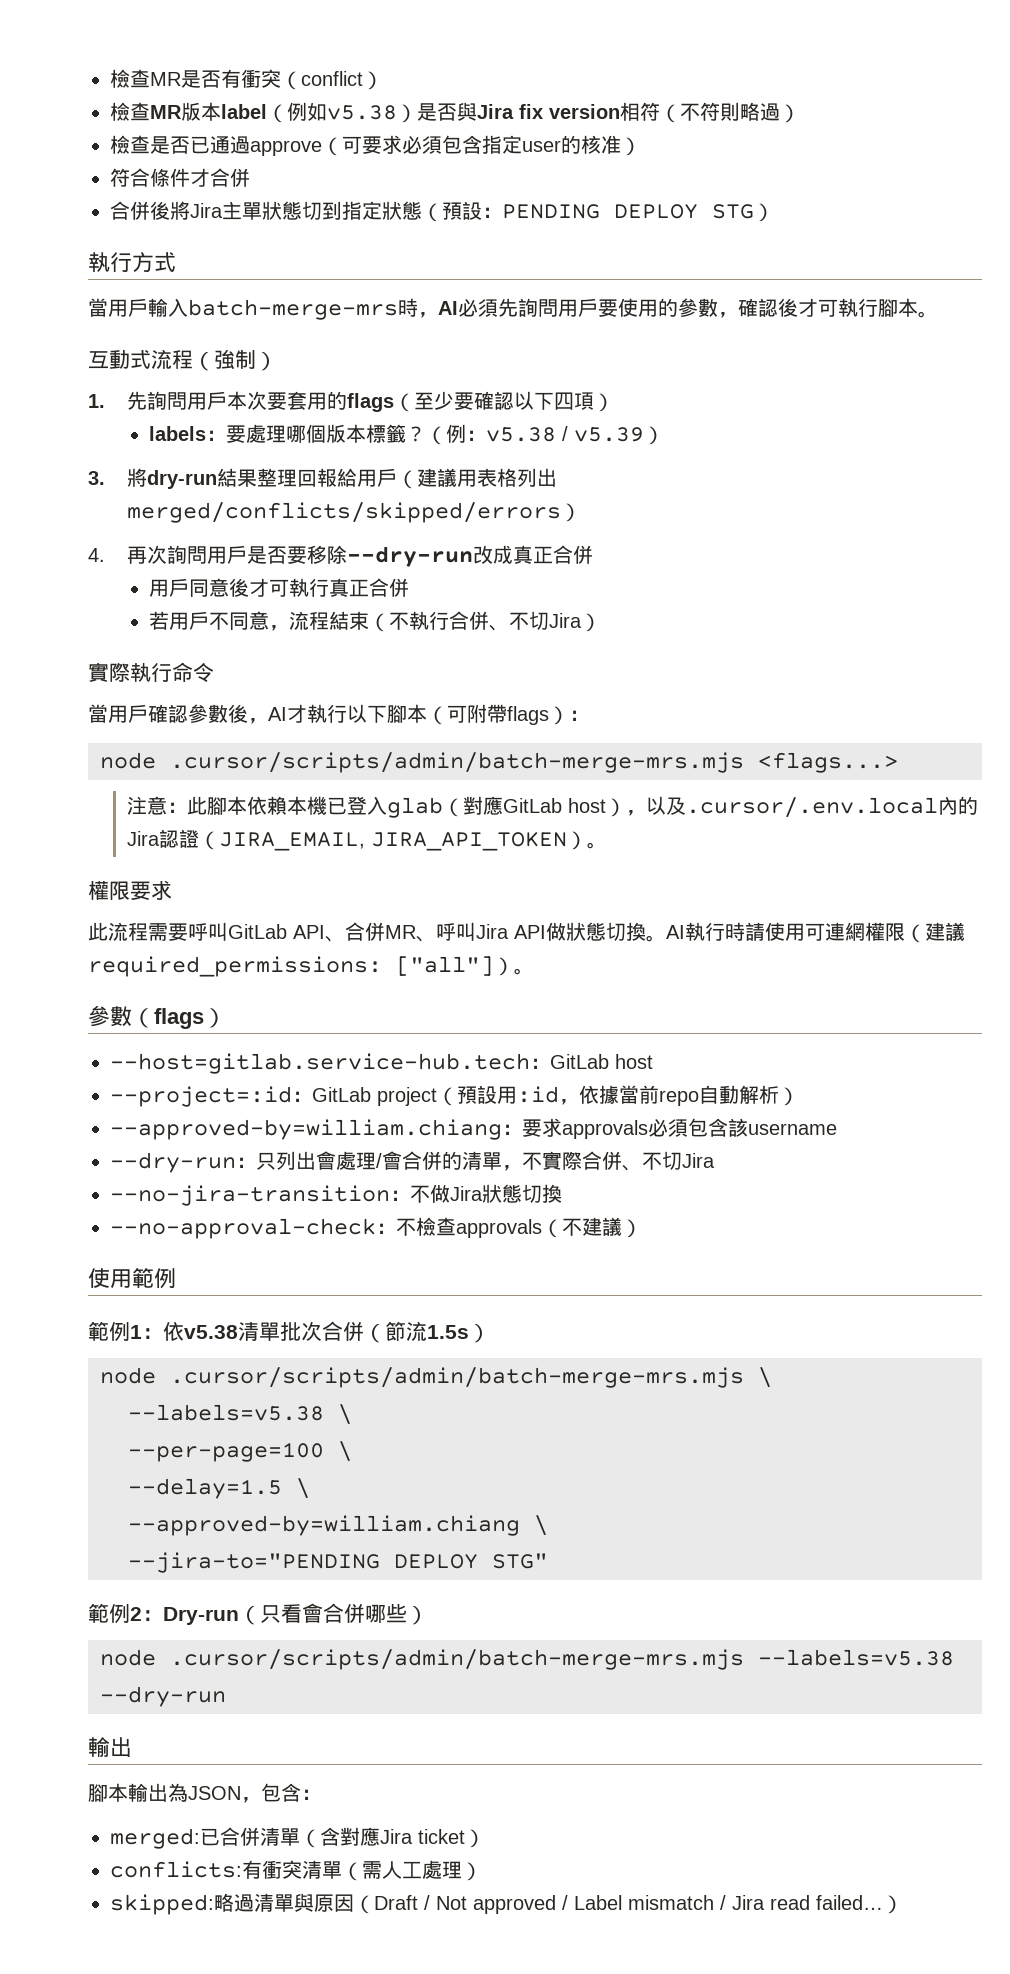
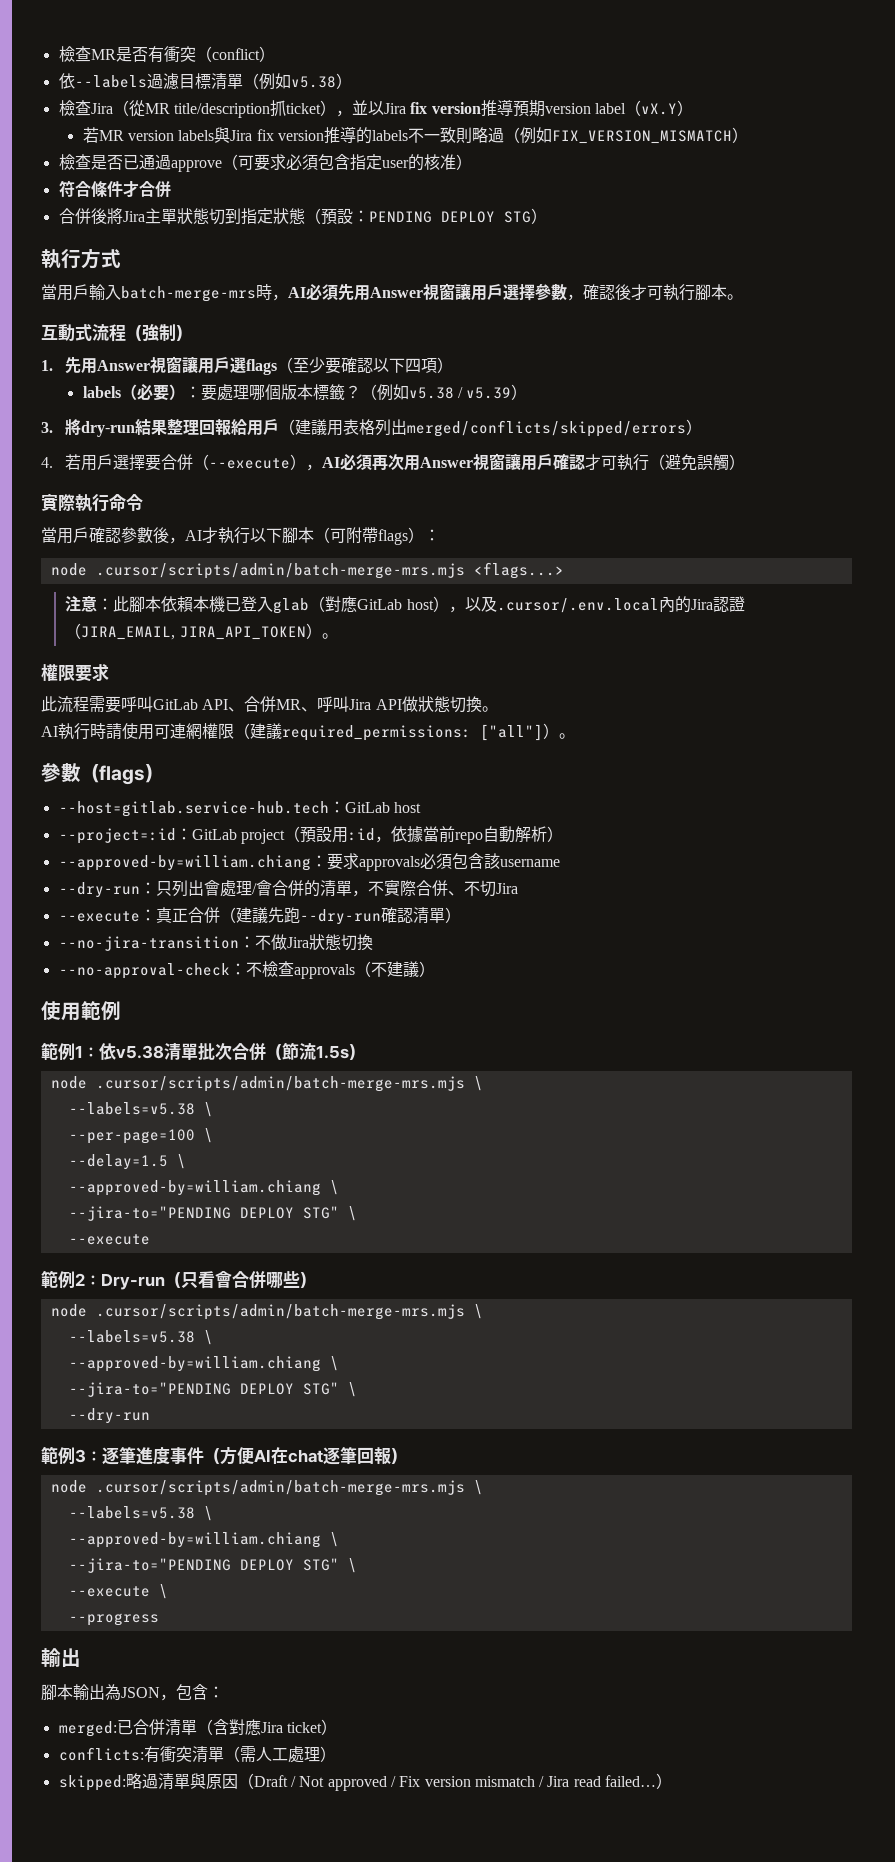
[110,102,267,121] 檢查MR版本label -> [58,73,243,90] 依--labels過濾目標清單
[417,102,780,123] 是否與Jira fix version相符（不符則略過 -> [58,99,693,118] [82,126,733,144] // 檢查Jira（從MR title/description抓ticket），並以Jira fix version推導預期version label（vX.Y） // 若MR version labels與Jira fix version推導的labels不一致則略過（例如FIX_VERSION_MISMATCH
[518,298,678,317] 詢問用戶要使用的 -> [354,283,535,301] 用Answer視窗讓用戶選擇
[147,391,348,410] 詢問用戶本次要套用的 -> [81,356,247,374] 用Answer視窗讓用戶選
(207, 433) none -> [120,384,185,401] （必要）
[466,430,487,441] ： -> [392,384,409,400] 如
[127,545,594,567] [149,578,410,597] [149,611,583,632] 再次詢問用戶是否要移除--dry-run改成真正合併 // 用戶同意後才可執行真正合併 // 若用戶不同意，流程結束（不執行合併、不切Jira -> [65,453,730,471] 若用戶選擇要合併（--execute），AI必須再次用Answer視窗讓用戶確認才可執行（避免誤觸
(666, 938) none -> (498, 709) //
(715, 1160) none -> [58,907,461,925] // --execute：真正合併（建議先跑--dry-run確認清單）
(548, 1561) none -> [347,1206,357,1221] [68,1234,150,1245] \ // --execute
[758,1649,954,1666] [100,1686,226,1707] --labels=v5.38 --dry-run -> [473,1304,483,1319] [68,1330,213,1345] [68,1356,339,1372] [68,1382,357,1397] [68,1408,150,1424] [41,1446,407,1465] [50,1480,483,1496] [68,1506,213,1521] [68,1532,339,1548] [68,1558,357,1573] [68,1584,168,1599] [68,1613,159,1626] \ // --labels=v5.38 \ // --approved-by=william.chiang \ // --jira-to="PENDING DEPLOY STG" \ // --dry-run // 範例3：逐筆進度事件（方便AI在chat逐筆回報） // node .cursor/scripts/admin/batch-merge-mrs.mjs \ // --labels=v5.38 \ // --approved-by=william.chiang \ // --jira-to="PENDING DEPLOY STG" \ // --execute \ // --progress
[574,1895,622,1910] Label -> [399,1776,471,1787] Fix version

